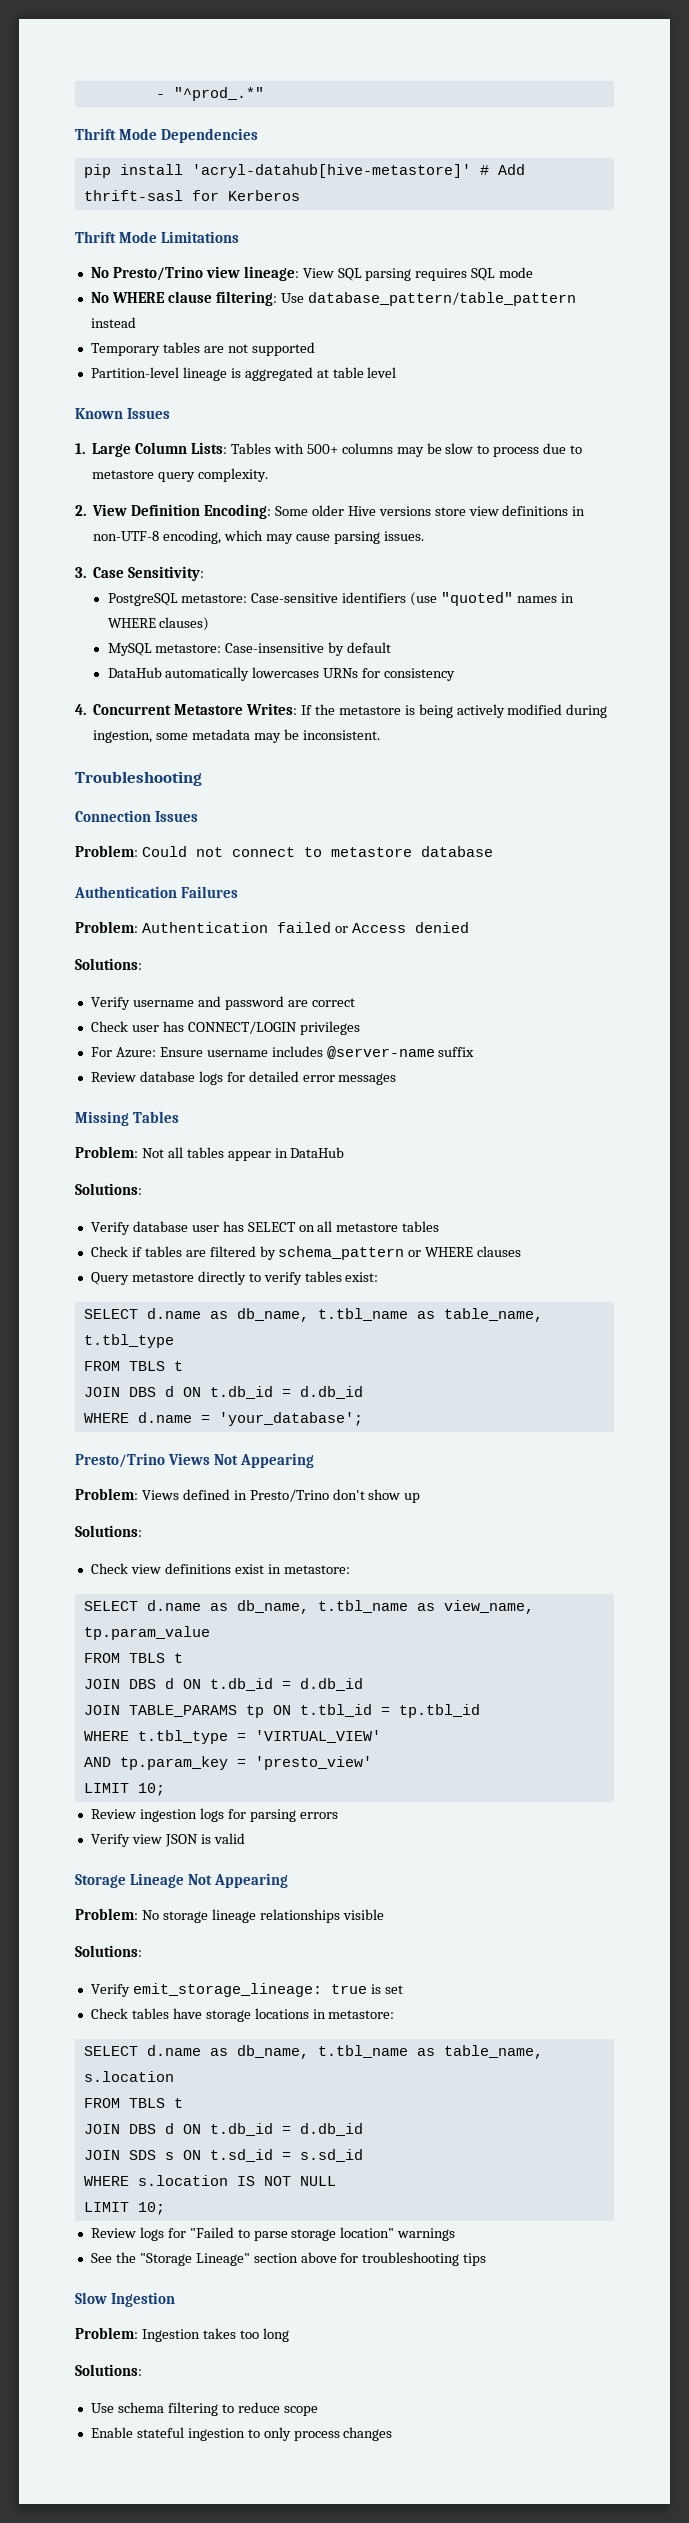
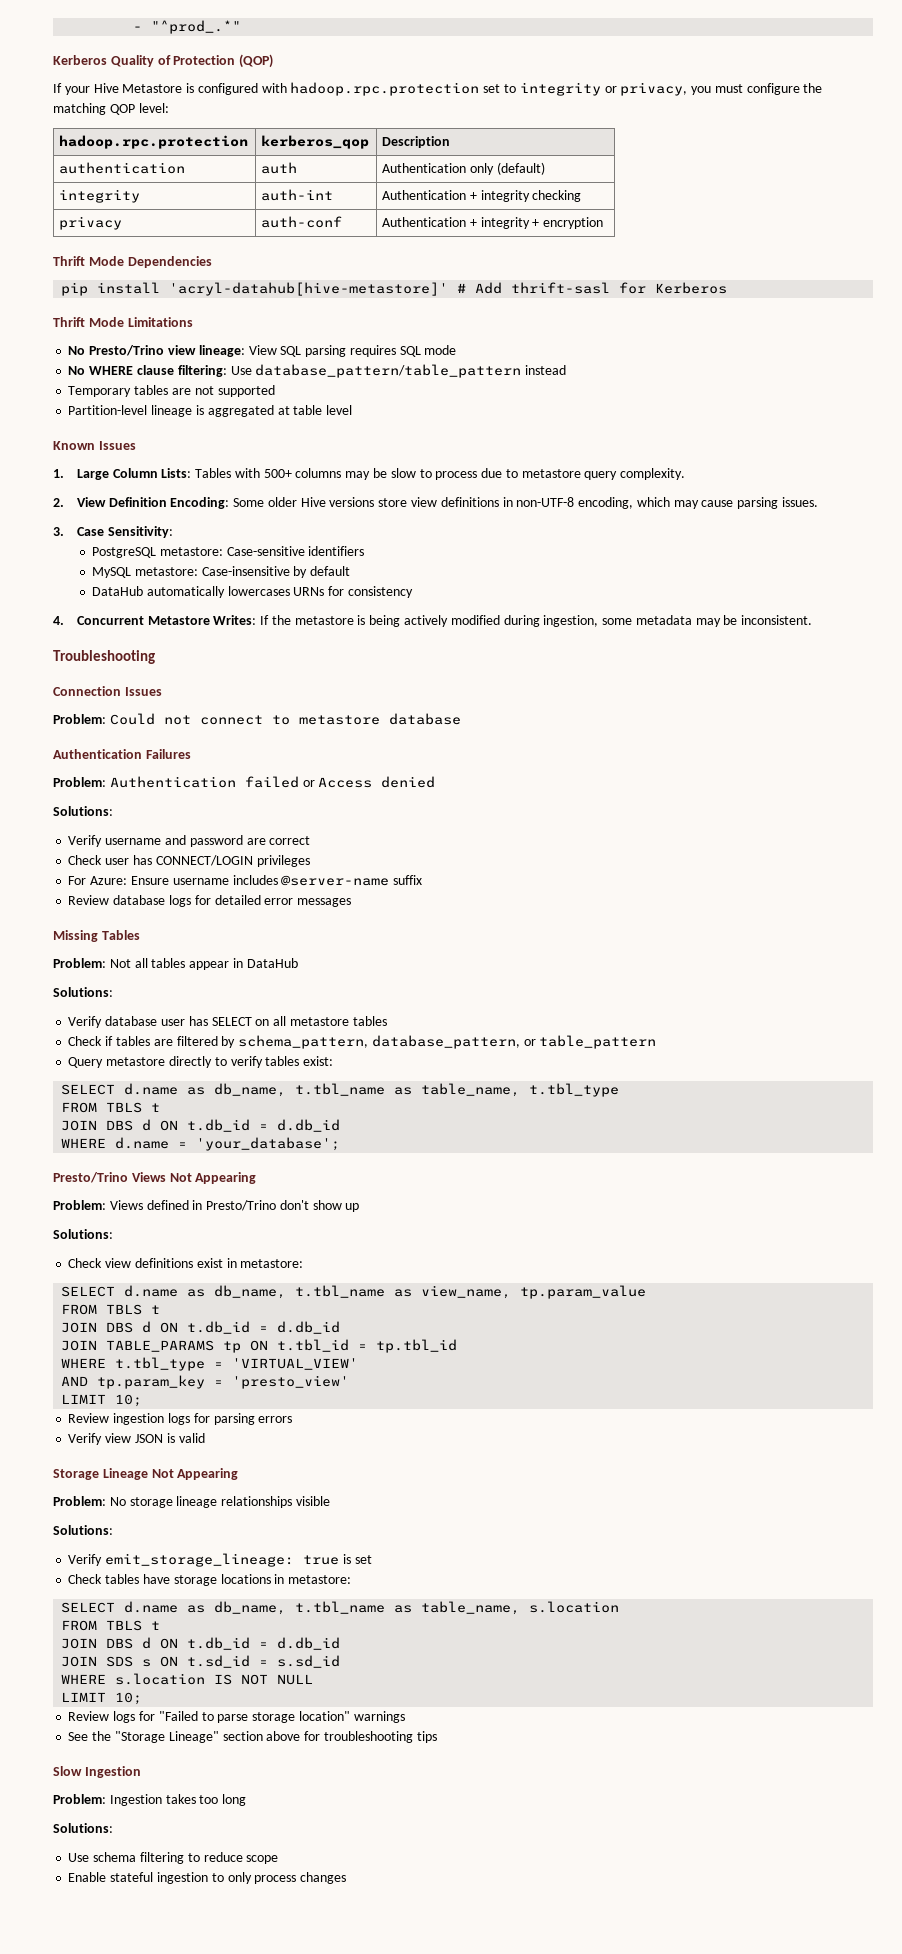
(264, 94) none -> [53,54,274,68] [53,82,823,96] [53,103,169,115] [59,135,249,149] [261,135,370,149] [382,136,451,148] [59,162,186,174] [261,162,298,174] [382,162,545,175] [59,189,141,203] [261,189,334,201] [382,190,582,202] [59,216,123,230] [261,216,343,228] [382,217,604,229] // Kerberos Quality of Protection (QOP) // If your Hive Metastore is configured with hadoop.rpc.protection set to integrity or privacy, you must configure the matching QOP level: // hadoop.rpc.protection | kerberos_qop | Description // authentication | auth | Authentication only (default) // integrity | auth-int | Authentication + integrity checking // privacy | auth-conf | Authentication + integrity + encryption
[410,592,574,606] [107,617,210,631] (use "quoted" names in WHERE clauses) -> (365, 551) none
[278,1246,522,1260] schema_pattern or WHERE clauses -> [238,1035,657,1049] schema_pattern, database_pattern, or table_pattern

